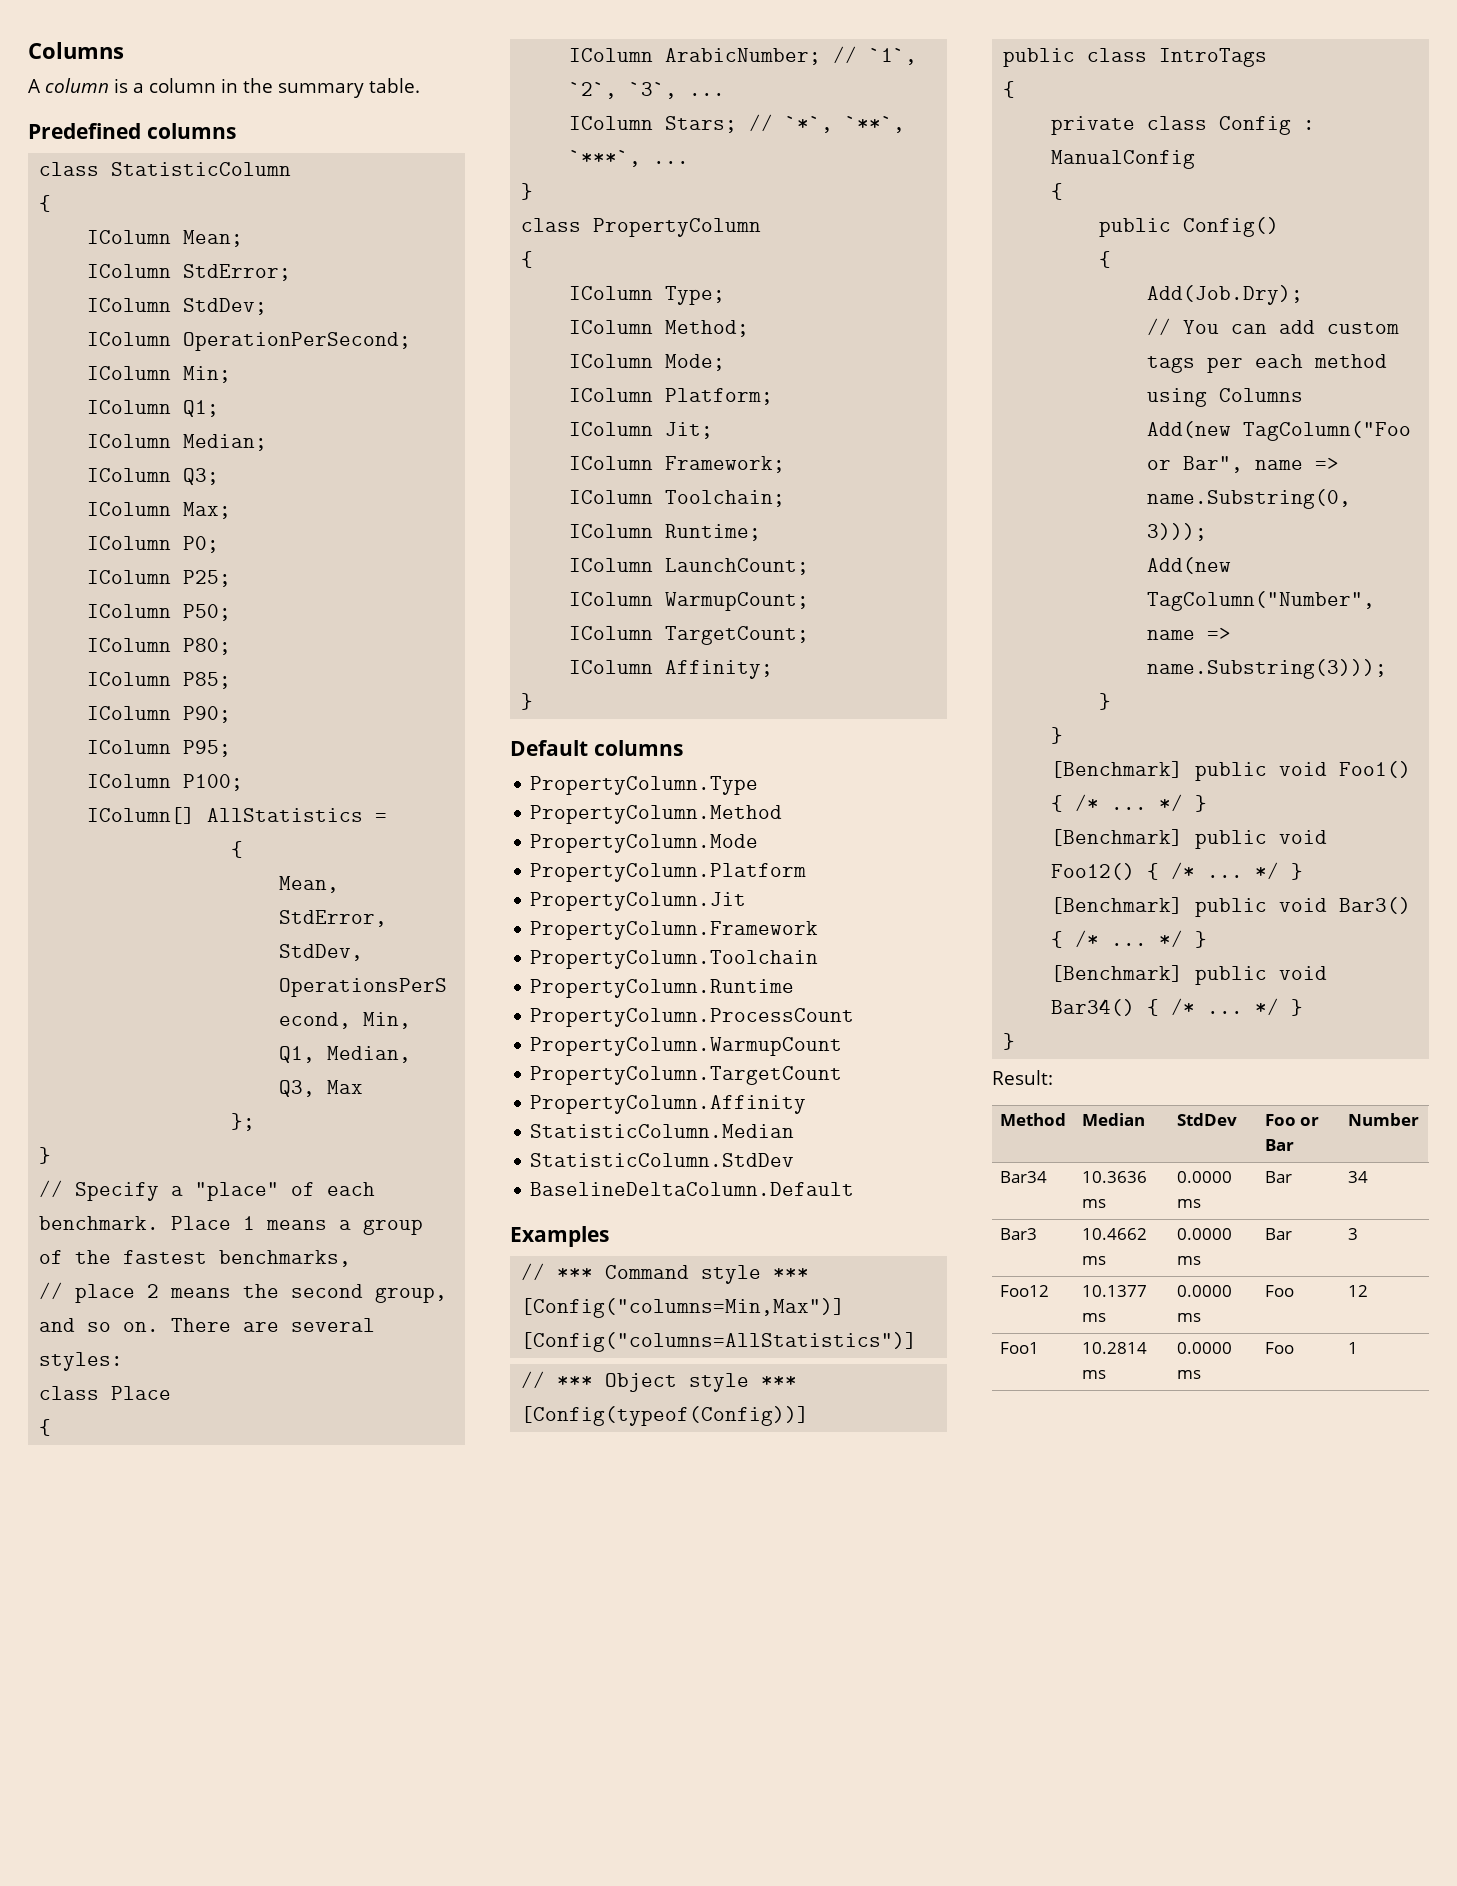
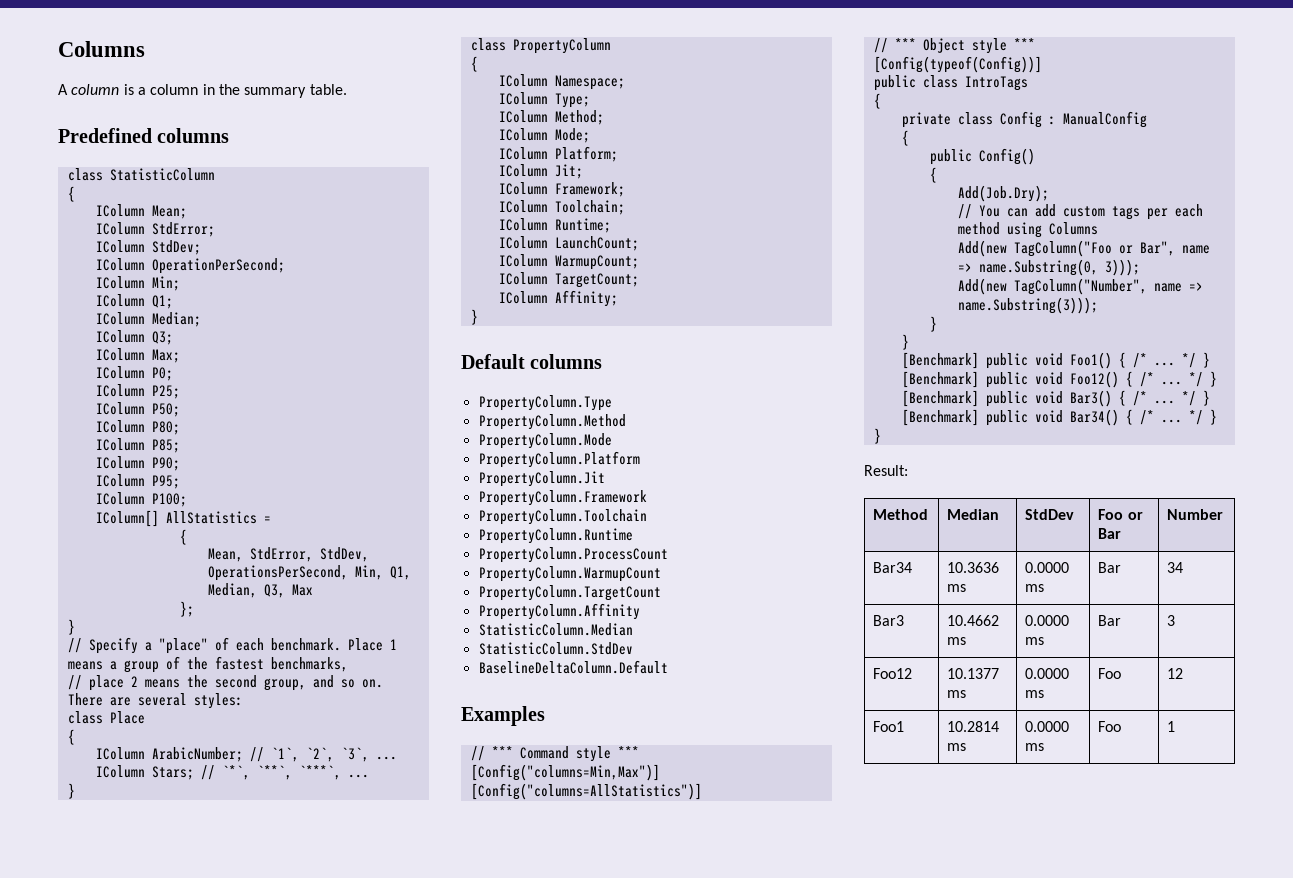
(534, 259) none -> [498,74,625,90] // IColumn Namespace;

